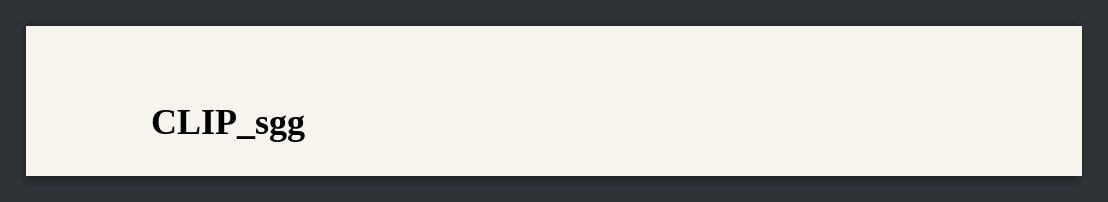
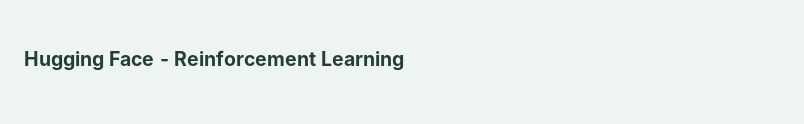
[151,110,305,142] CLIP_sgg -> [24,50,405,71] Hugging Face - Reinforcement Learning

